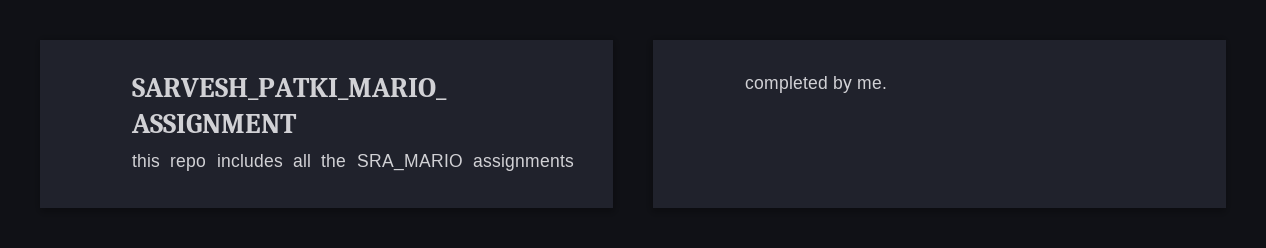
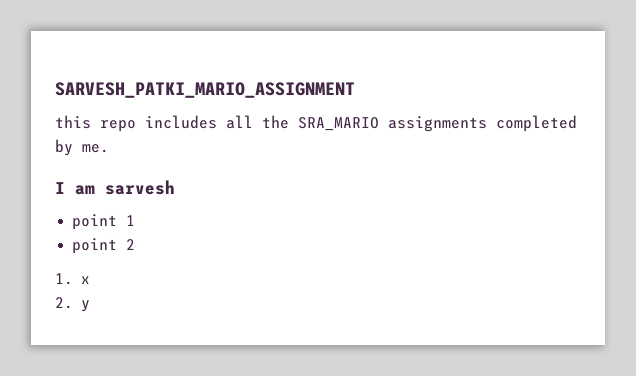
(887, 84) none -> [55,180,175,195] [72,214,136,230] [72,238,136,254] [55,273,90,285] [55,297,90,312] // I am sarvesh // point 1 // point 2 // 1. x // 2. y

